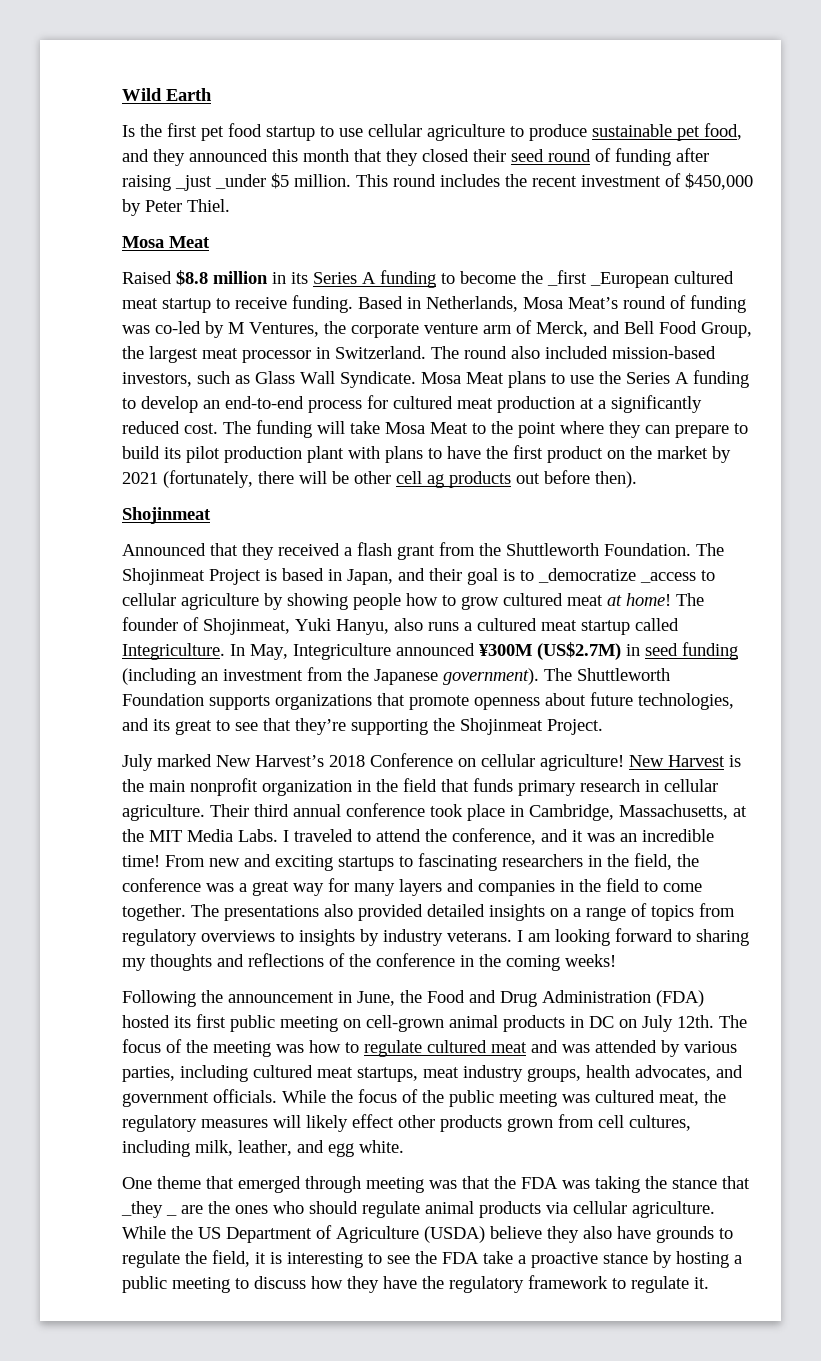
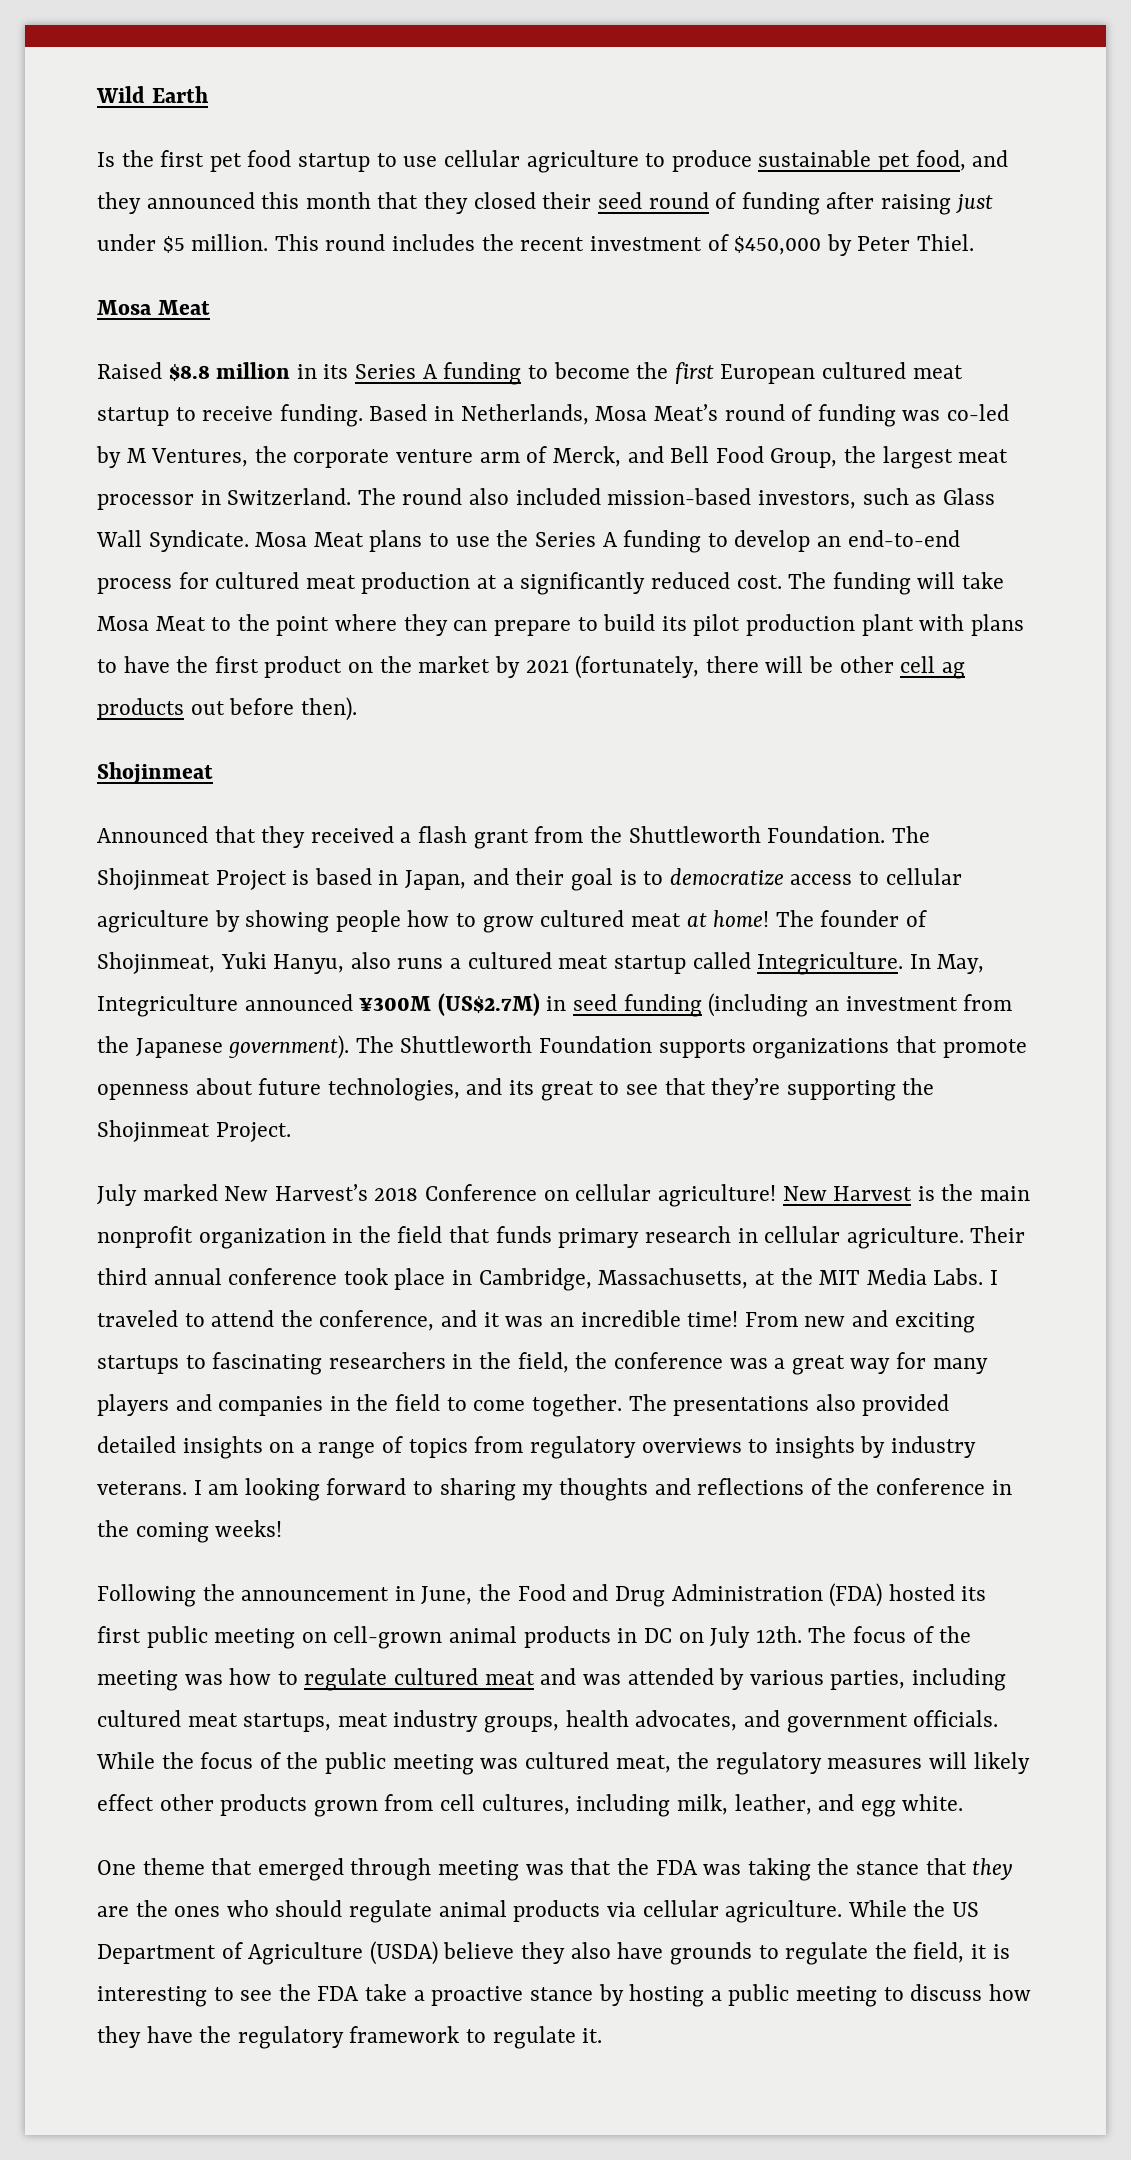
[175,174,266,191] _just _under -> [955,194,993,214] [97,234,156,251] just under
[547,270,669,288] _first _European -> [674,362,816,384] first European
[538,568,696,583] _democratize _access -> [669,868,853,886] democratize access
[399,879,442,896] layers -> [97,1394,169,1416] players
[121,1201,177,1218] _they _ -> [972,1858,1013,1880] they

